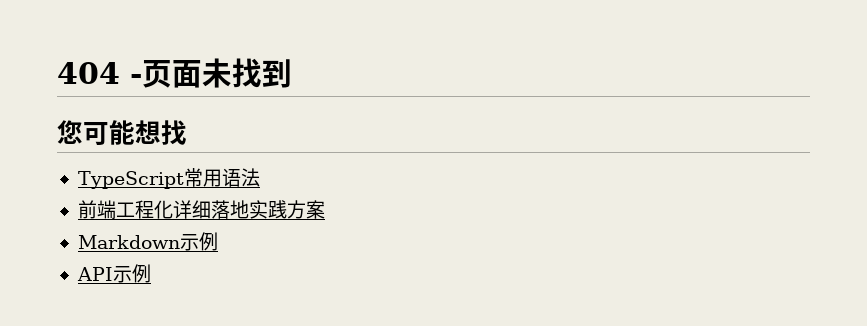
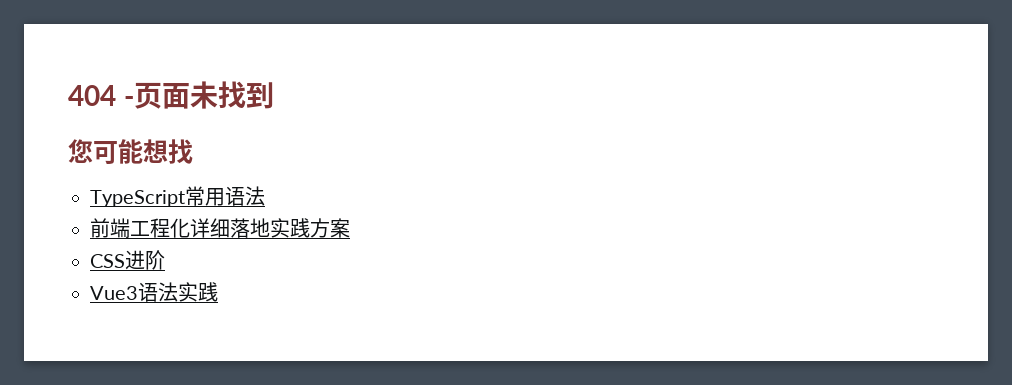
[77,232,218,251] [76,264,151,283] Markdown示例 // API示例 -> [90,250,165,270] [90,282,218,302] CSS进阶 // Vue3语法实践

